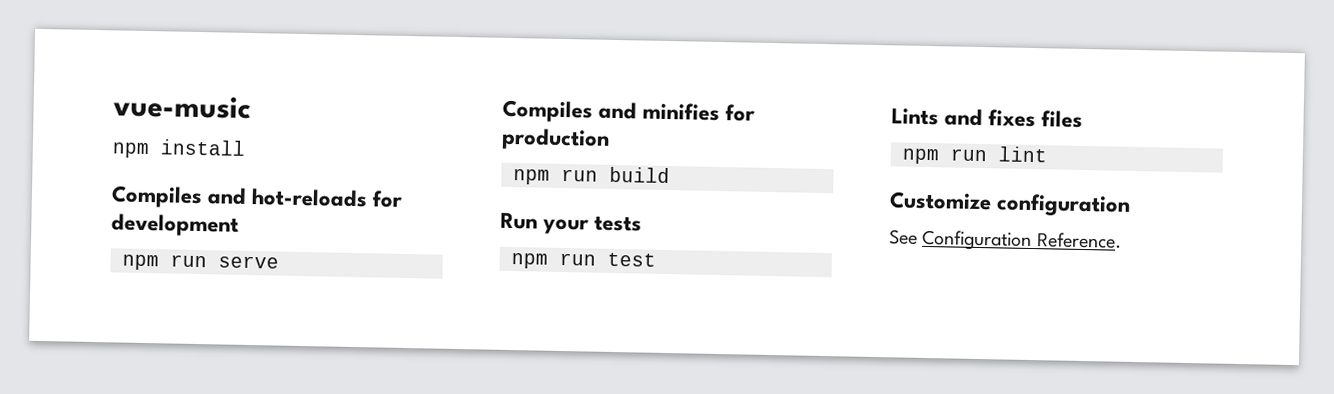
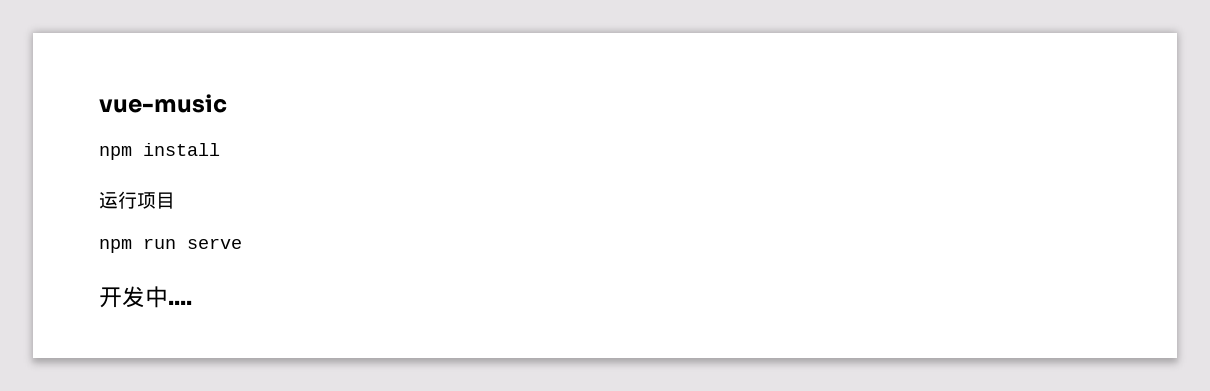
[111,185,404,209] [111,213,239,237] [121,254,279,271] [502,99,756,123] [501,127,610,151] [512,166,670,185] [500,212,643,235] [510,252,656,269] [891,108,1084,128] [901,146,1048,165] [889,191,1132,217] [889,229,1122,252] Compiles and hot-reloads for development // npm run serve // Compiles and minifies for production // npm run build // Run your tests // npm run test // Lints and fixes files // npm run lint // Customize configuration // See Configuration Reference. -> [99,191,175,209] [99,238,242,253] [99,286,192,308] 运行项目 // npm run serve // 开发中....

